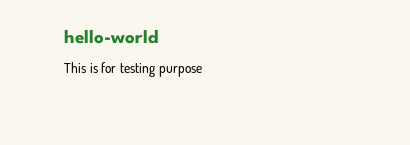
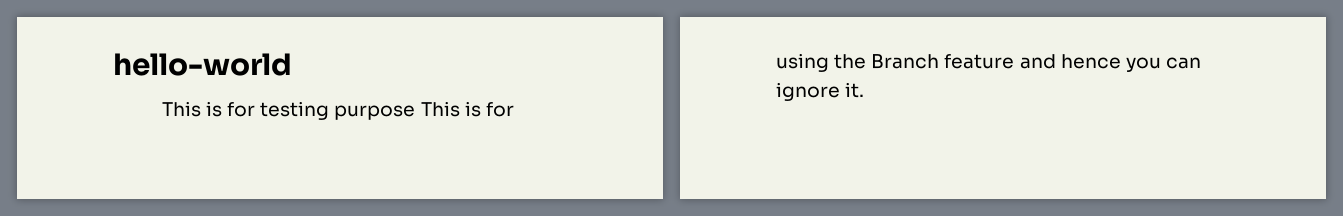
(202, 71) none -> [420,101,514,117] [776,53,1201,72] [776,82,865,101] This is for using the Branch feature and hence you can ignore it.

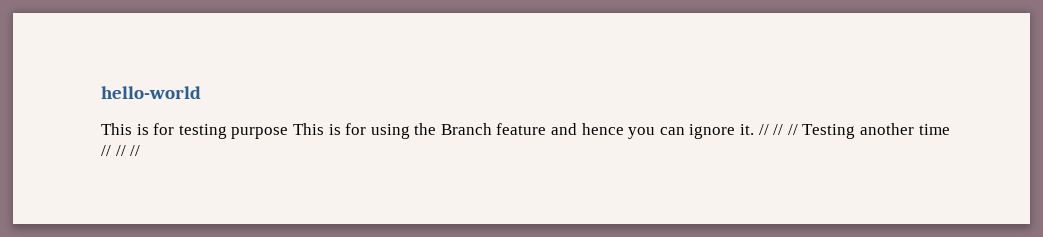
(865, 90) none -> [758,123,950,139] [101,145,141,156] // // // Testing another time // // //

